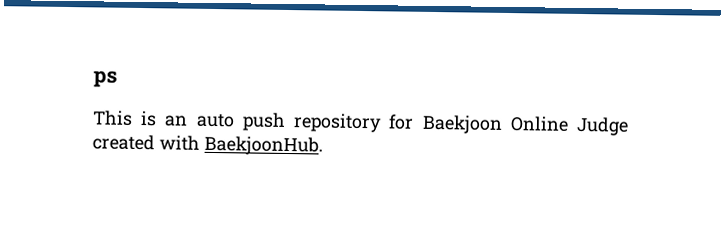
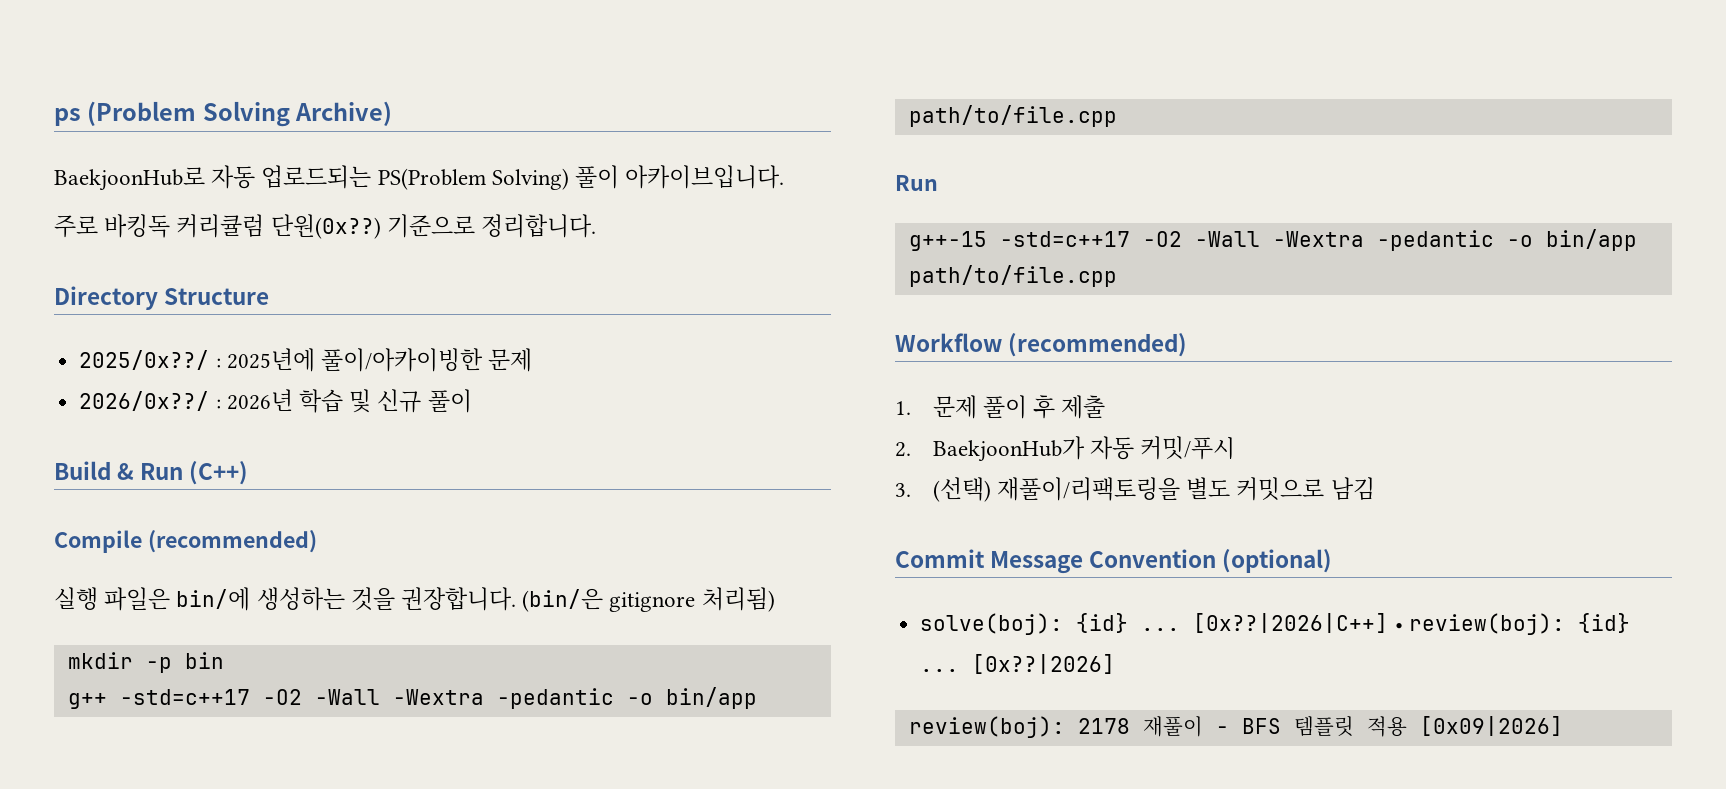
[92,110,629,136] [92,134,323,156] // This is an auto push repository for Baekjoon Online Judge created with BaekjoonHub. -> [87,101,393,127] [54,165,785,191] [54,214,597,239] [54,286,270,310] [79,348,533,372] [79,389,472,413] [54,461,249,485] [54,530,317,553] [54,587,775,612] [67,652,224,673] [67,687,757,709] [908,105,1117,127] [895,175,938,191] [908,229,1637,251] [908,265,1117,287] [895,333,1188,357] [895,395,1106,419] [895,436,1236,462] [895,477,1375,502] [895,549,1333,574] [920,613,1630,635] [920,654,1116,674] [908,716,1563,738] (Problem Solving Archive) // BaekjoonHub로 자동 업로드되는 PS(Problem Solving) 풀이 아카이브입니다. // 주로 바킹독 커리큘럼 단원(0x??) 기준으로 정리합니다. // Directory Structure // 2025/0x??/ : 2025년에 풀이/아카이빙한 문제 // 2026/0x??/ : 2026년 학습 및 신규 풀이 // Build & Run (C++) // Compile (recommended) // 실행 파일은 bin/에 생성하는 것을 권장합니다. (bin/은 gitignore 처리됨) // mkdir -p bin // g++ -std=c++17 -O2 -Wall -Wextra -pedantic -o bin/app path/to/file.cpp // Run // g++-15 -std=c++17 -O2 -Wall -Wextra -pedantic -o bin/app path/to/file.cpp // Workflow (recommended) // 1. 문제 풀이 후 제출 // 2. BaekjoonHub가 자동 커밋/푸시 // 3. (선택) 재풀이/리팩토링을 별도 커밋으로 남김 // Commit Message Convention (optional) // solve(boj): {id} ... [0x??|2026|C++] • review(boj): {id} ... [0x??|2026] // review(boj): 2178 재풀이 - BFS 템플릿 적용 [0x09|2026]

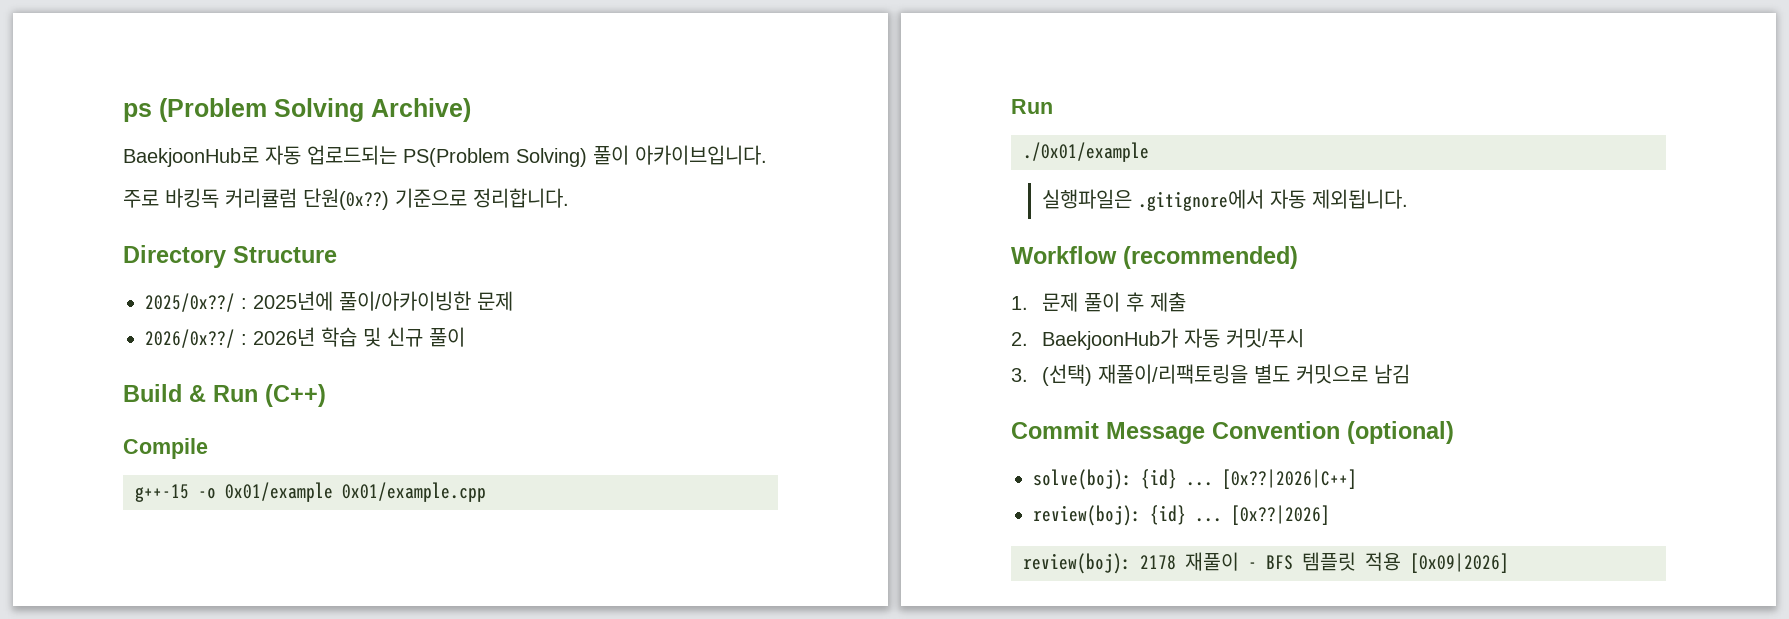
[147,530,317,553] [54,587,775,612] [67,652,224,673] [67,687,757,709] [908,105,1117,127] [895,175,938,191] [908,229,1637,251] [908,265,1117,287] (recommended) // 실행 파일은 bin/에 생성하는 것을 권장합니다. (bin/은 gitignore 처리됨) // mkdir -p bin // g++ -std=c++17 -O2 -Wall -Wextra -pedantic -o bin/app path/to/file.cpp // Run // g++-15 -std=c++17 -O2 -Wall -Wextra -pedantic -o bin/app path/to/file.cpp -> [135,482,486,502] [1011,99,1053,114] [1023,142,1149,162] [1041,189,1408,211] // g++-15 -o 0x01/example 0x01/example.cpp // Run // ./0x01/example // 실행파일은 .gitignore에서 자동 제외됩니다.
[1394,623,1403,631] • -> (1357, 479) //

